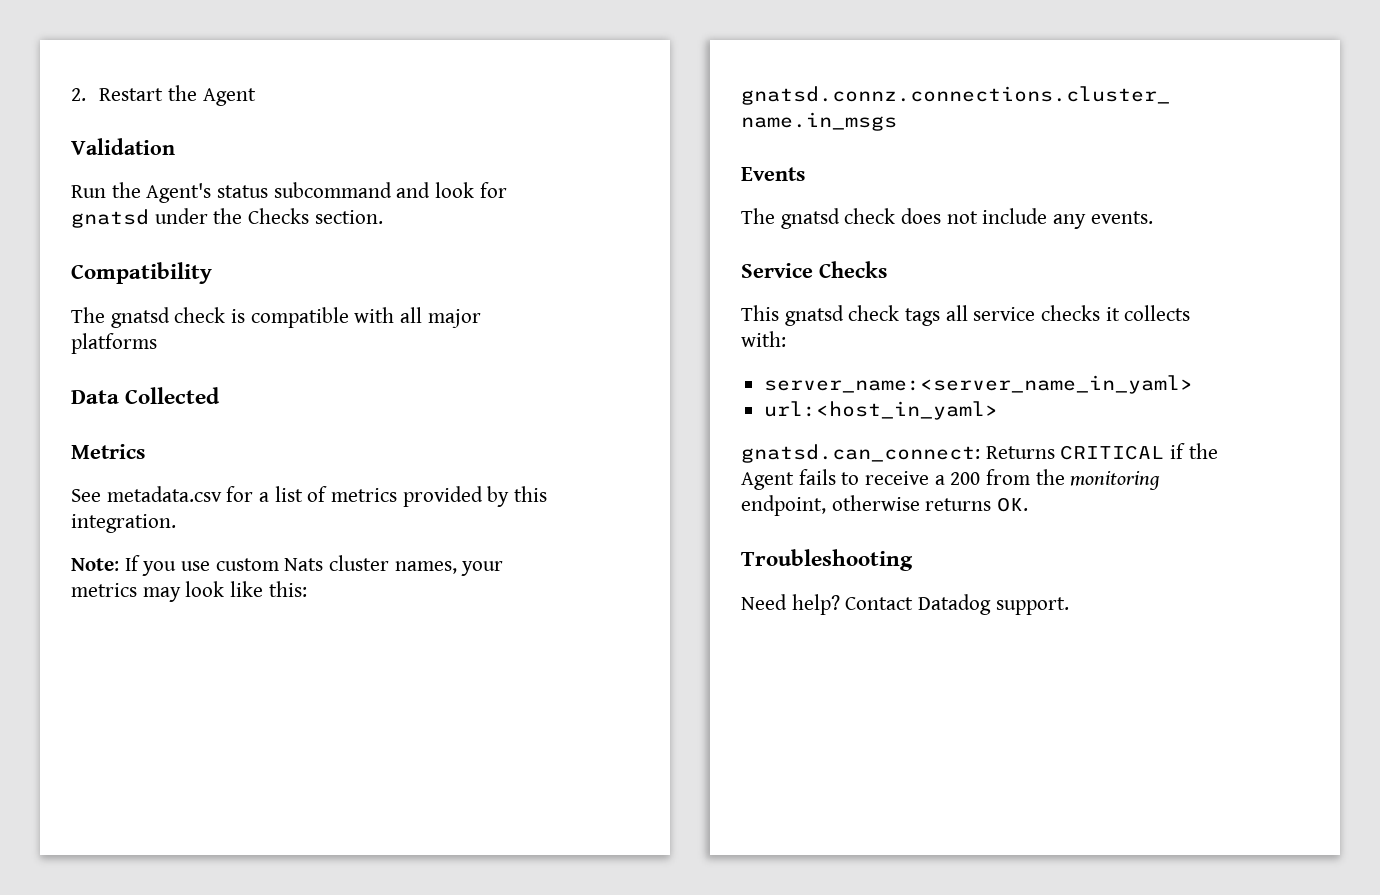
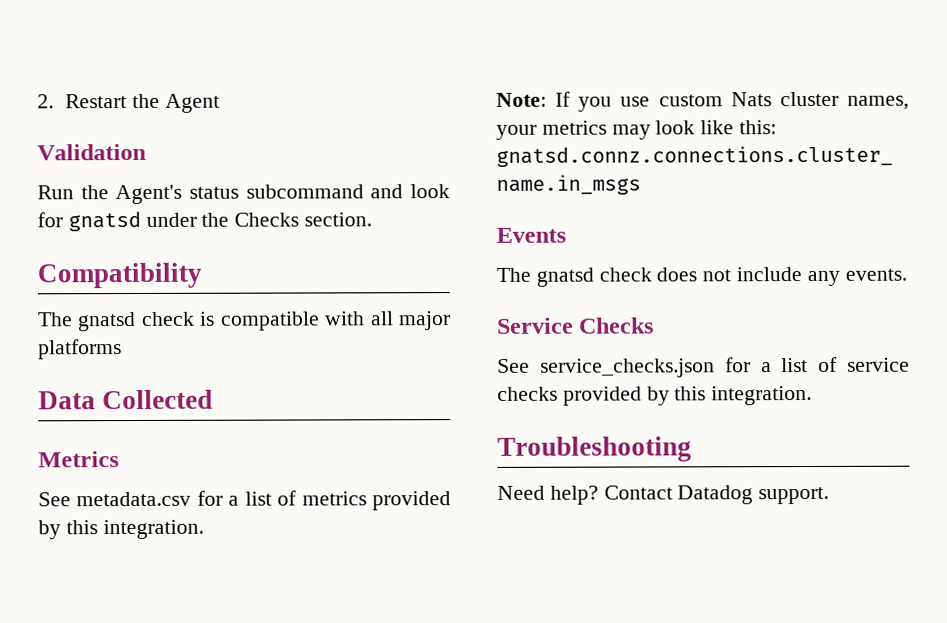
[741,305,1191,326] [741,331,786,347] [764,375,1194,394] [764,401,999,420] [741,443,1218,463] [741,469,1161,490] [741,495,1029,516] This gnatsd check tags all service checks it collects with: // server_name:<server_name_in_yaml> // url:<host_in_yaml> // gnatsd.can_connect: Returns CRITICAL if the Agent fails to receive a 200 from the monitoring endpoint, otherwise returns OK. -> [497,356,910,378] [497,385,813,406] See service_checks.json for a list of service checks provided by this integration.

